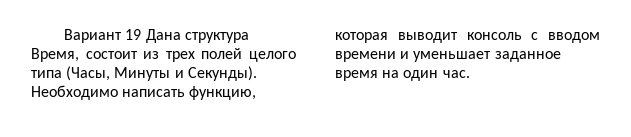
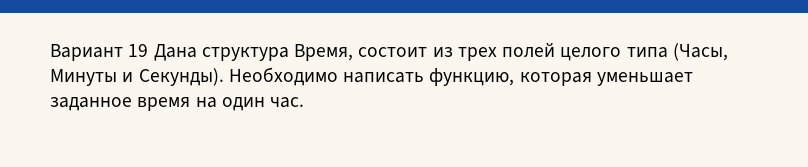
[397,32,600,43] [335,51,410,62] выводит консоль с вводом времени и -> (592, 79) none

